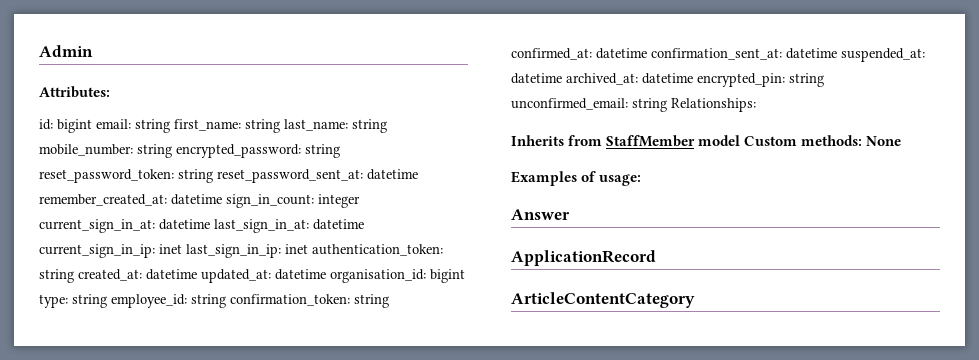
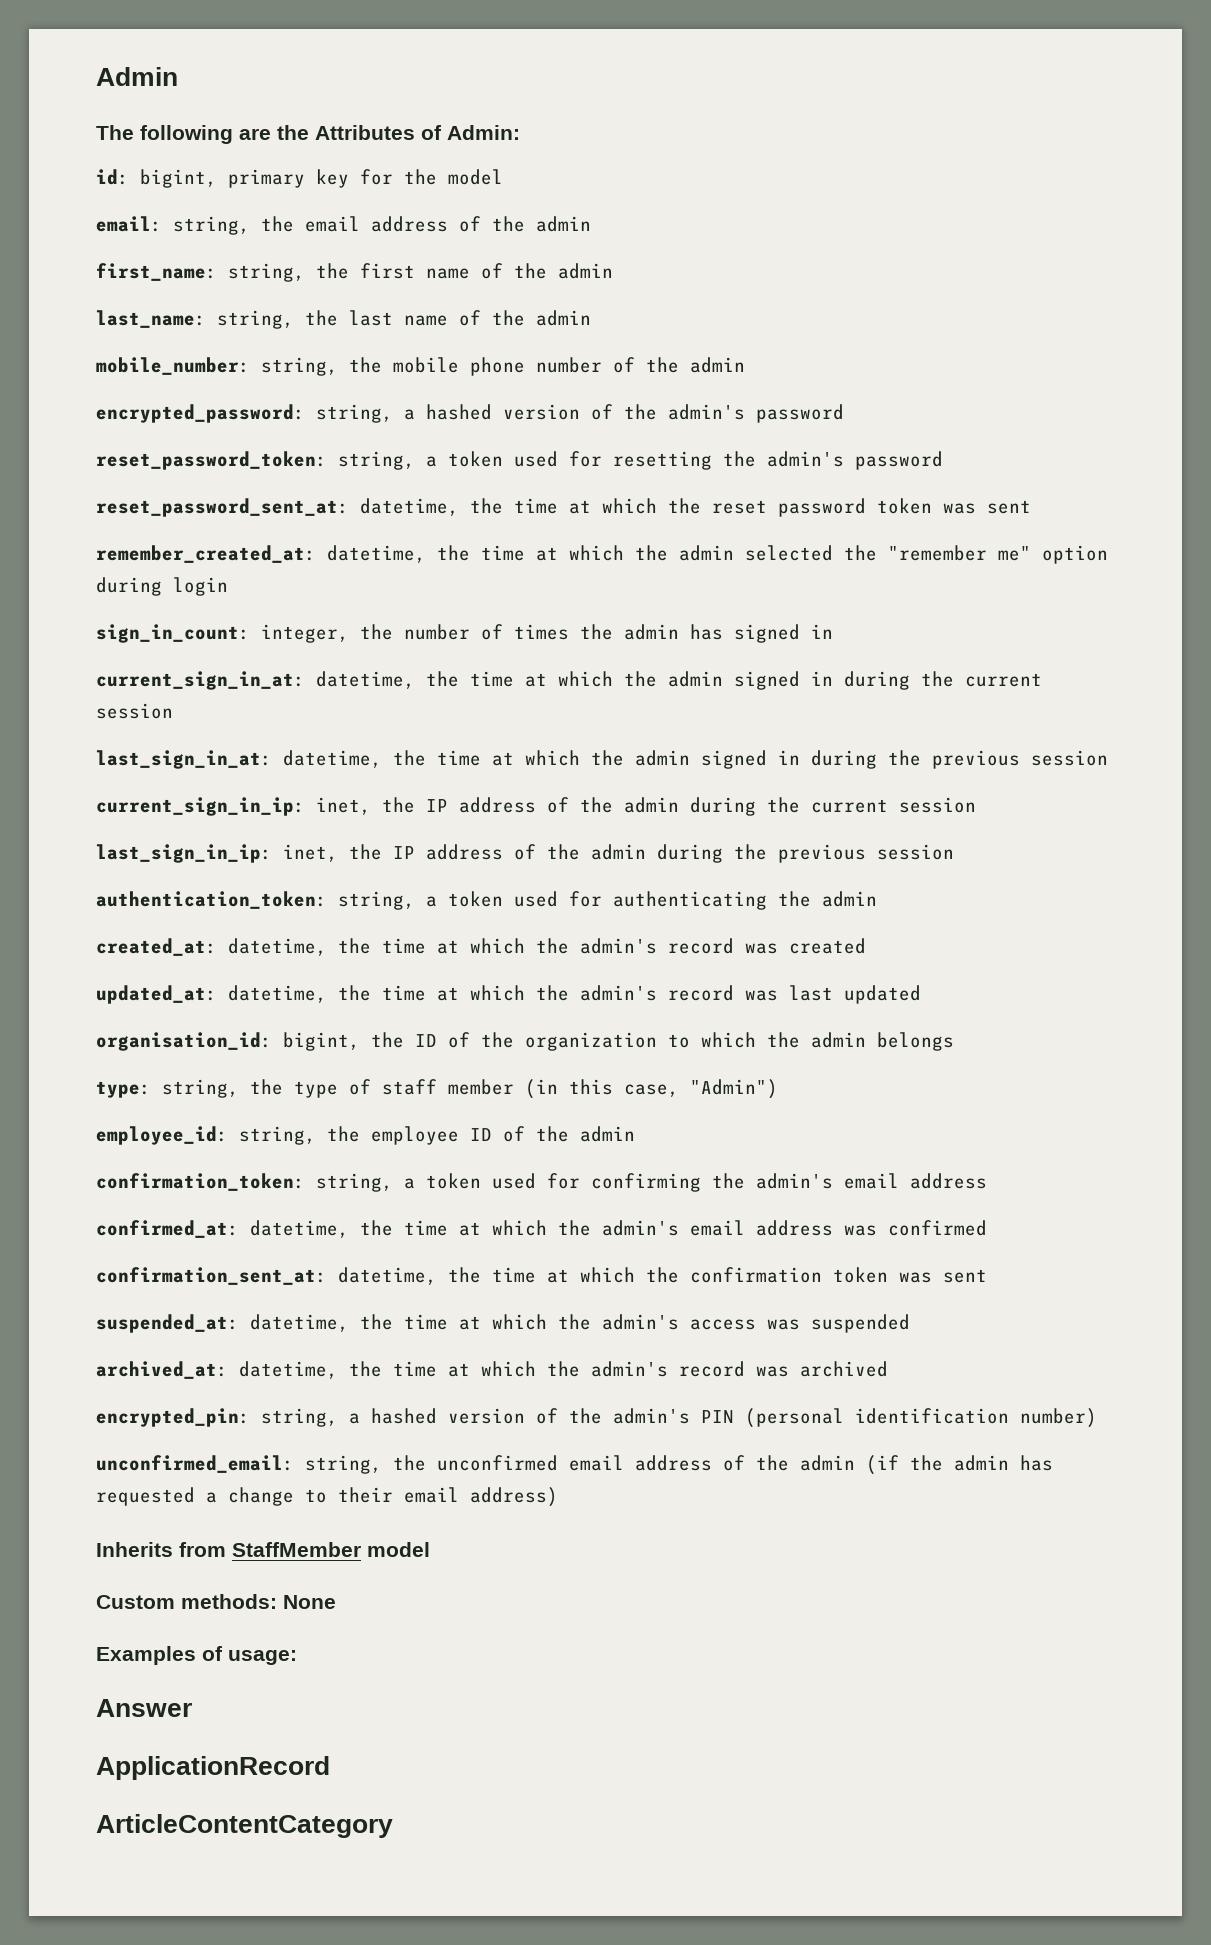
[39,86,110,98] [39,119,387,133] [39,144,340,158] [39,169,418,183] [39,194,360,208] [39,219,364,233] [39,244,443,258] [39,269,465,283] [39,294,389,308] [511,48,925,62] [511,73,824,87] [511,98,756,112] Attributes: // id: bigint email: string first_name: string last_name: string mobile_number: string encrypted_password: string reset_password_token: string reset_password_sent_at: datetime remember_created_at: datetime sign_in_count: integer current_sign_in_at: datetime last_sign_in_at: datetime current_sign_in_ip: inet last_sign_in_ip: inet authentication_token: string created_at: datetime updated_at: datetime organisation_id: bigint type: string employee_id: string confirmation_token: string confirmed_at: datetime confirmation_sent_at: datetime suspended_at: datetime archived_at: datetime encrypted_pin: string unconfirmed_email: string Relationships: -> [96,125,520,144] [96,169,503,188] [96,216,591,235] [96,263,613,282] [96,310,591,329] [96,357,745,376] [96,404,844,423] [96,451,943,470] [96,498,1031,517] [96,545,1108,564] [96,577,228,596] [96,624,833,643] [96,671,1042,690] [96,703,173,719] [96,750,1108,769] [96,797,976,816] [96,844,954,863] [96,891,877,910] [96,938,866,956] [96,985,921,1004] [96,1032,954,1051] [96,1079,778,1099] [96,1126,635,1145] [96,1173,987,1192] [96,1220,987,1238] [96,1267,987,1285] [96,1314,910,1333] [96,1361,888,1379] [96,1408,1097,1428] [96,1455,1053,1475] [96,1487,558,1507] The following are the Attributes of Admin: // id: bigint, primary key for the model // email: string, the email address of the admin // first_name: string, the first name of the admin // last_name: string, the last name of the admin // mobile_number: string, the mobile phone number of the admin // encrypted_password: string, a hashed version of the admin's password // reset_password_token: string, a token used for resetting the admin's password // reset_password_sent_at: datetime, the time at which the reset password token was sent // remember_created_at: datetime, the time at which the admin selected the "remember me" option during login // sign_in_count: integer, the number of times the admin has signed in // current_sign_in_at: datetime, the time at which the admin signed in during the current session // last_sign_in_at: datetime, the time at which the admin signed in during the previous session // current_sign_in_ip: inet, the IP address of the admin during the current session // last_sign_in_ip: inet, the IP address of the admin during the previous session // authentication_token: string, a token used for authenticating the admin // created_at: datetime, the time at which the admin's record was created // updated_at: datetime, the time at which the admin's record was last updated // organisation_id: bigint, the ID of the organization to which the admin belongs // type: string, the type of staff member (in this case, "Admin") // employee_id: string, the employee ID of the admin // confirmation_token: string, a token used for confirming the admin's email address // confirmed_at: datetime, the time at which the admin's email address was confirmed // confirmation_sent_at: datetime, the time at which the confirmation token was sent // suspended_at: datetime, the time at which the admin's access was suspended // archived_at: datetime, the time at which the admin's record was archived // encrypted_pin: string, a hashed version of the admin's PIN (personal identification number) // unconfirmed_email: string, the unconfirmed email address of the admin (if the admin has requested a change to their email address)
(741, 140) none -> (430, 1549) //

